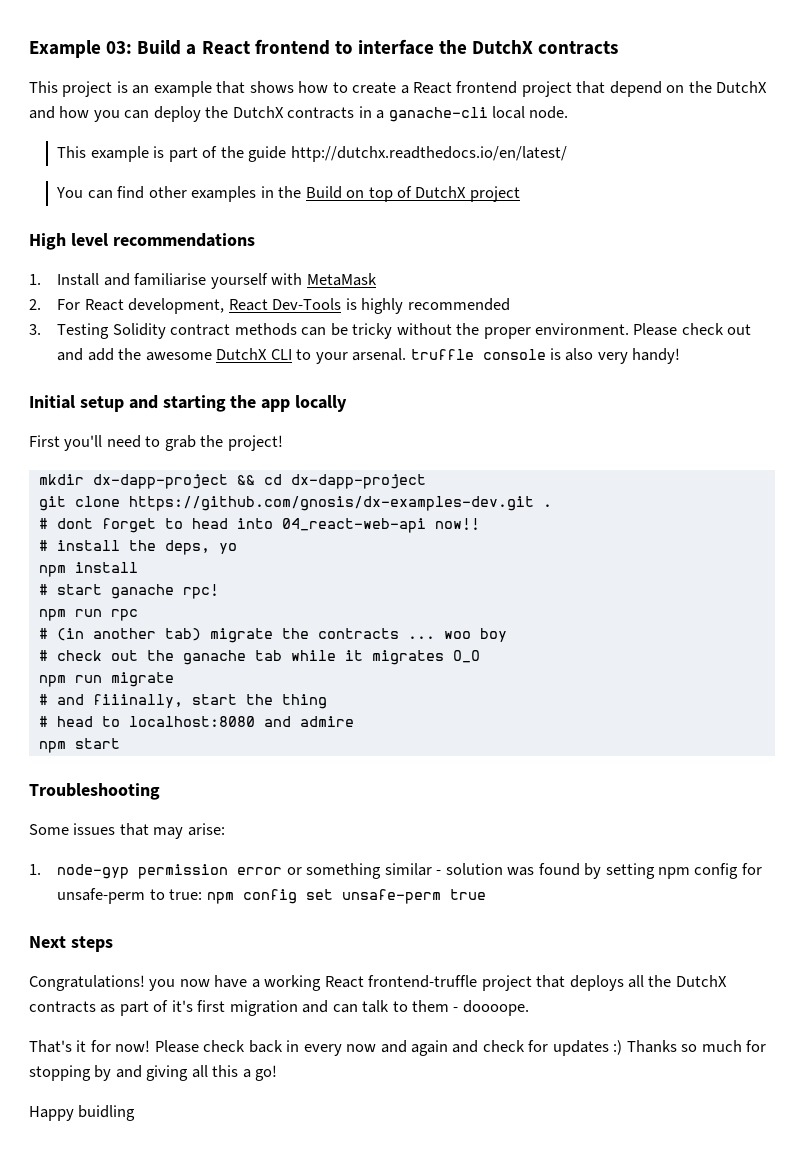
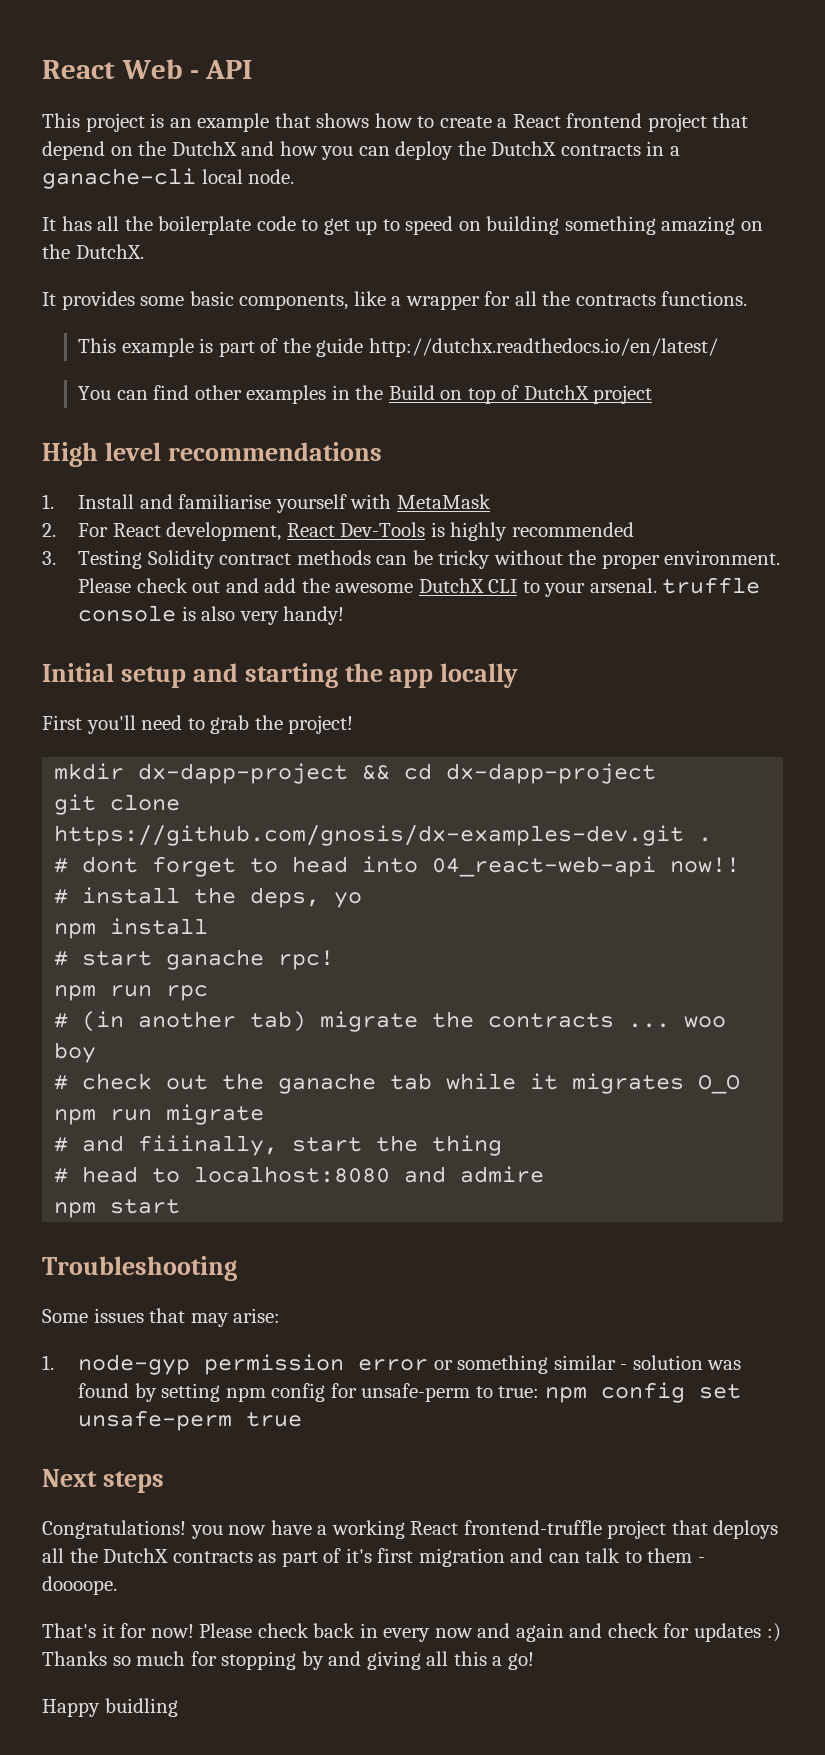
[29,39,619,58] Example 03: Build a React frontend to interface the DutchX contracts -> [42,59,253,79] React Web - API
(569, 112) none -> [42,216,764,235] [42,244,144,259] [42,291,748,310] // It has all the boilerplate code to get up to speed on building something amazing on the DutchX. // It provides some basic components, like a wrapper for all the contracts functions.

